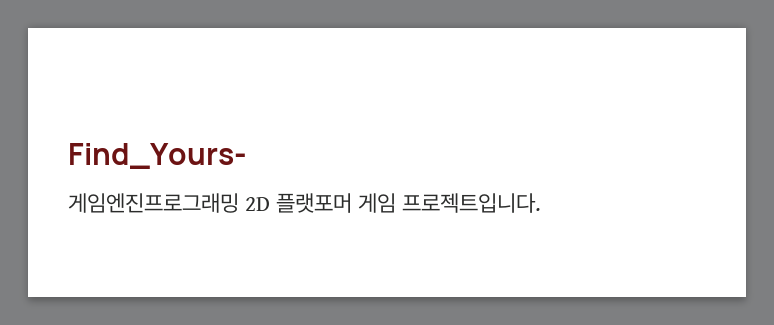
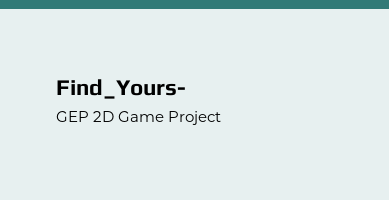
[68,193,542,213] 게임엔진프로그래밍 2D 플랫포머 게임 프로젝트입니다. -> [56,111,222,125] GEP 2D Game Project

